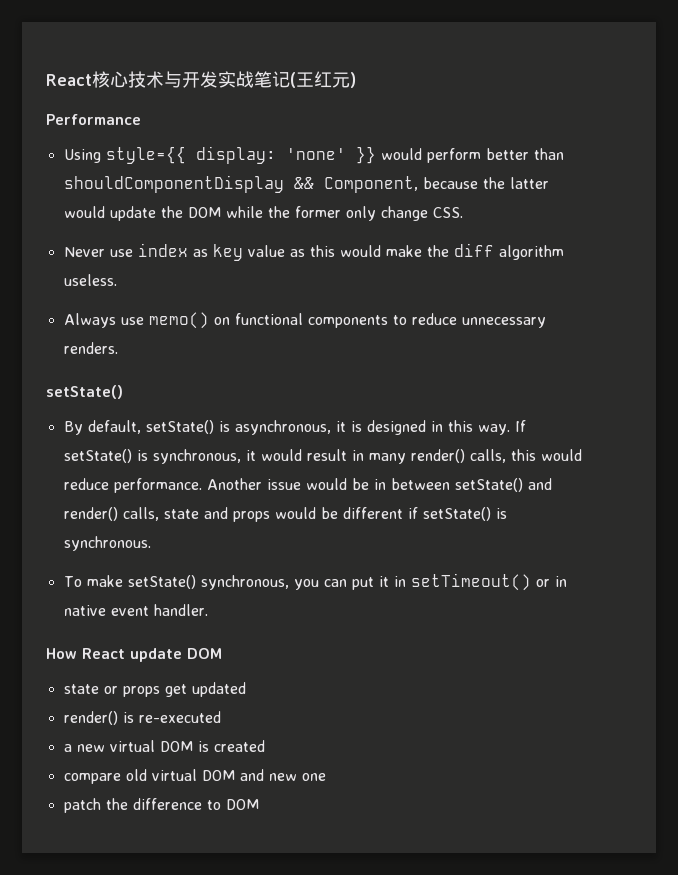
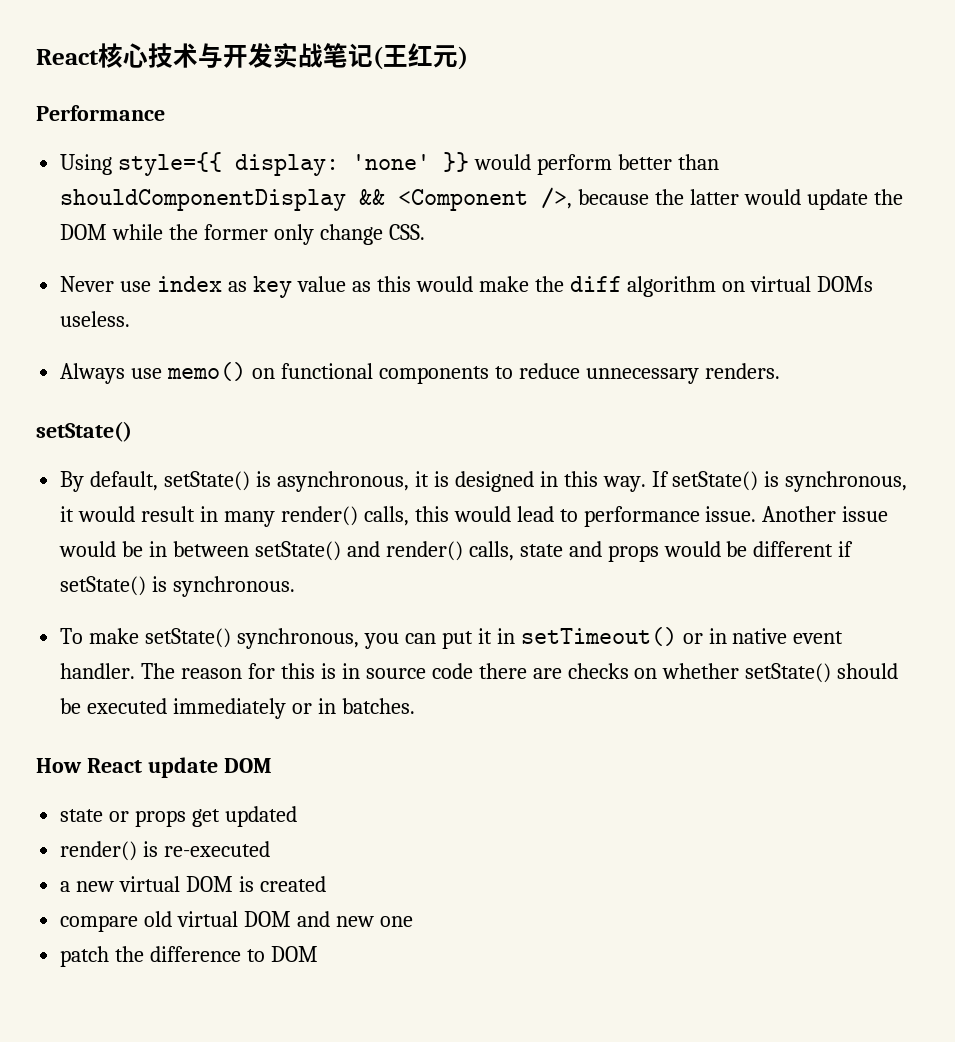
[323,176,418,193] Component, -> [398,187,573,211] <Component />,
(564, 252) none -> [722,276,874,292] on virtual DOMs
[63,478,202,493] reduce performance. -> [516,506,757,527] lead to performance issue.
(208, 610) none -> [141,663,899,683] [60,698,415,719] The reason for this is in source code there are checks on whether setState() should be executed immediately or in batches.

